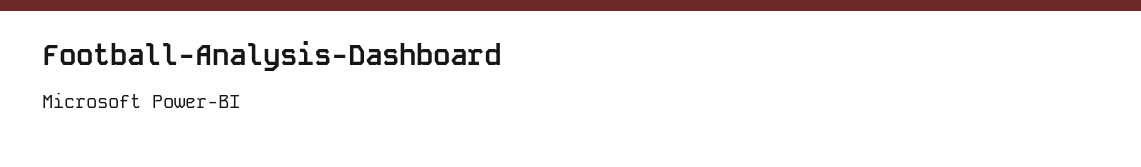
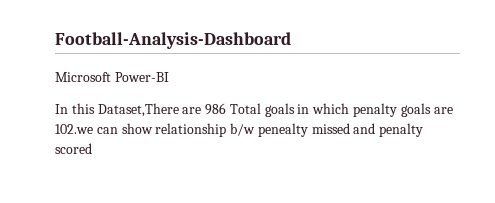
(240, 101) none -> [55,103,453,117] [55,123,424,137] [55,143,92,154] // In this Dataset,There are 986 Total goals in which penalty goals are 102.we can show relationship b/w penealty missed and penalty scored

